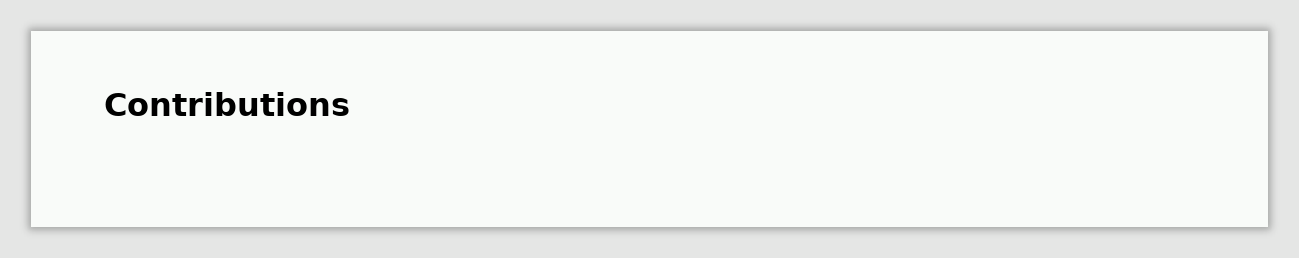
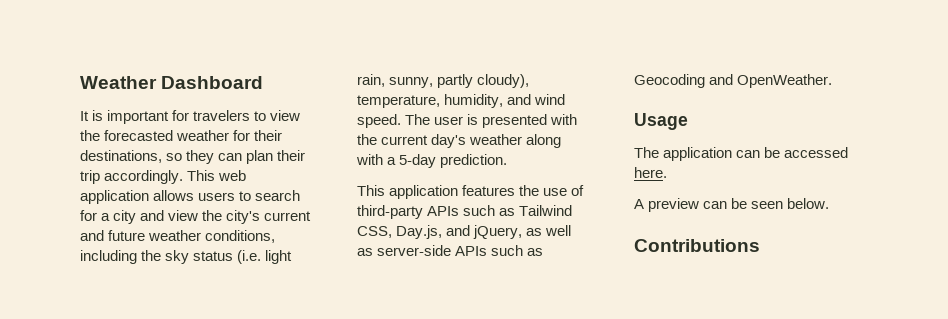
(104, 104) none -> [80,76,264,89] [80,110,301,124] [80,130,283,141] [80,150,306,164] [80,170,247,184] [80,190,301,204] [80,210,312,224] [80,230,276,243] [80,250,293,264] [357,74,530,88] [357,94,566,108] [357,114,578,128] [357,134,562,148] [356,154,508,168] [357,185,585,199] [357,205,573,219] [357,225,572,239] [357,245,544,256] [634,74,833,88] [634,113,688,130] [634,147,849,161] [634,167,667,178] [634,198,830,212] Weather Dashboard // It is important for travelers to view the forecasted weather for their destinations, so they can plan their trip accordingly. This web application allows users to search for a city and view the city's current and future weather conditions, including the sky status (i.e. light rain, sunny, partly cloudy), temperature, humidity, and wind speed. The user is presented with the current day's weather along with a 5-day prediction. // This application features the use of third-party APIs such as Tailwind CSS, Day.js, and jQuery, as well as server-side APIs such as Geocoding and OpenWeather. // Usage // The application can be accessed here. // A preview can be seen below. //

